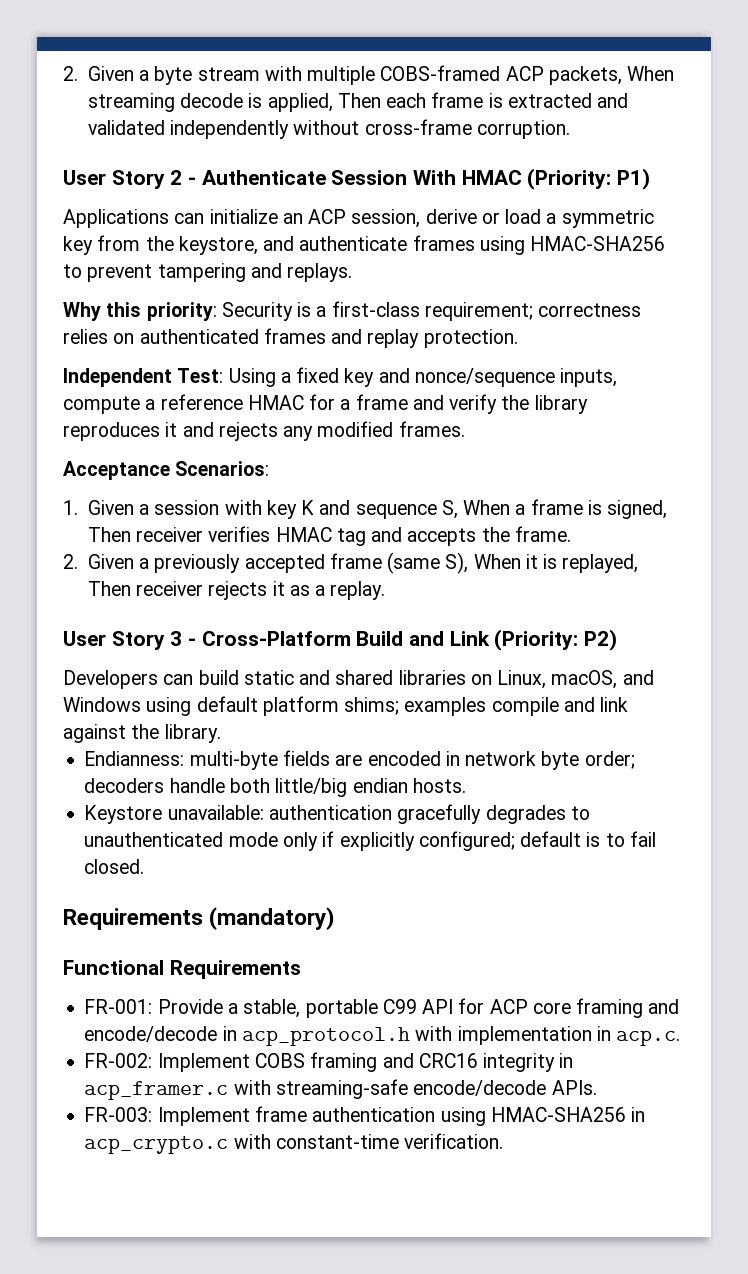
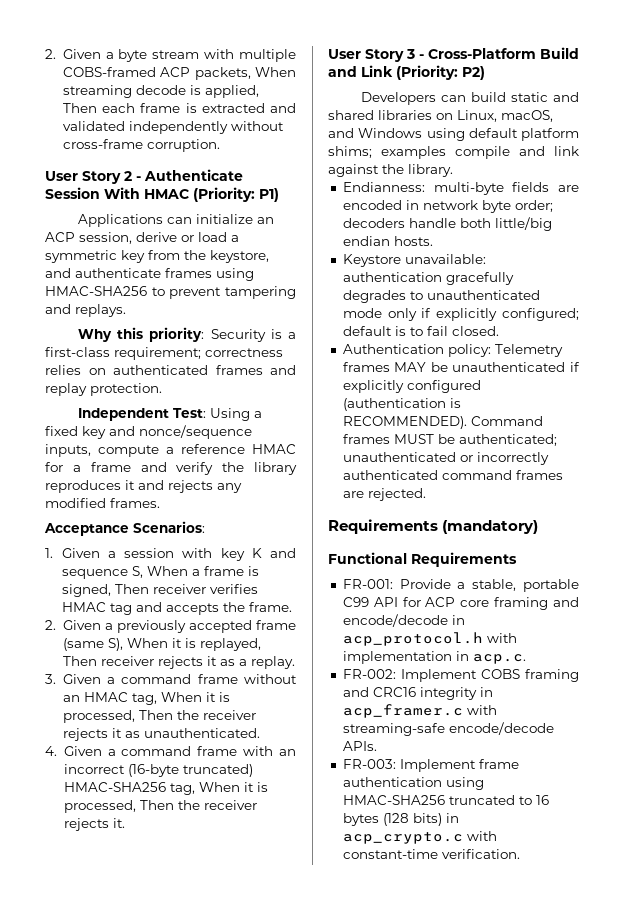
(386, 590) none -> [45,674,297,684] [62,692,230,705] [62,710,256,723] [62,728,260,741] [45,746,296,756] [63,764,253,777] [63,782,268,795] [63,800,257,813] [63,818,125,831] // 3. Given a command frame without an HMAC tag, When it is processed, Then the receiver rejects it as unauthenticated. // 4. Given a command frame with an incorrect (16-byte truncated) HMAC-SHA256 tag, When it is processed, Then the receiver rejects it.
(145, 866) none -> [342,344,563,357] [342,362,580,372] [342,380,481,393] [342,398,461,411] [342,416,543,429] [342,434,557,446] [342,452,549,465] [342,470,563,480] [342,488,426,501] // Authentication policy: Telemetry frames MAY be unauthenticated if explicitly configured (authentication is RECOMMENDED). Command frames MUST be authenticated; unauthenticated or incorrectly authenticated command frames are rejected.
(626, 1114) none -> [448,795,549,805] [342,813,442,826] truncated to 16 bytes (128 bits)

